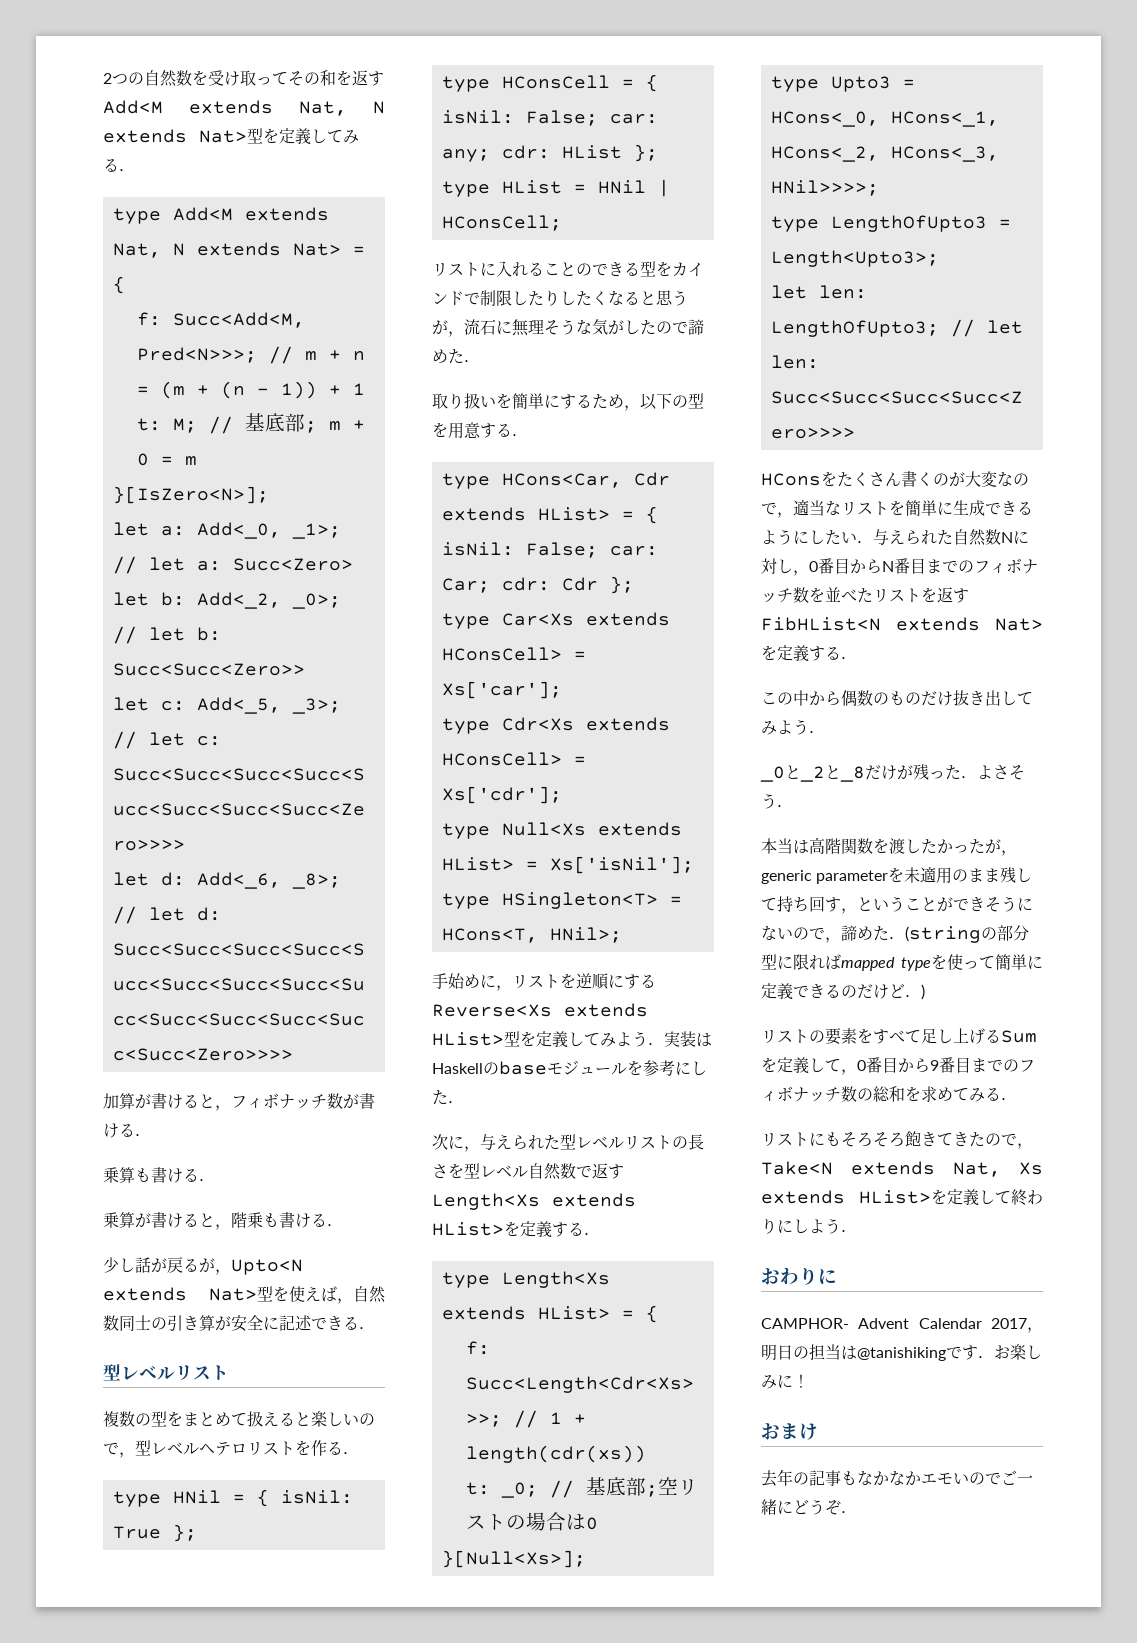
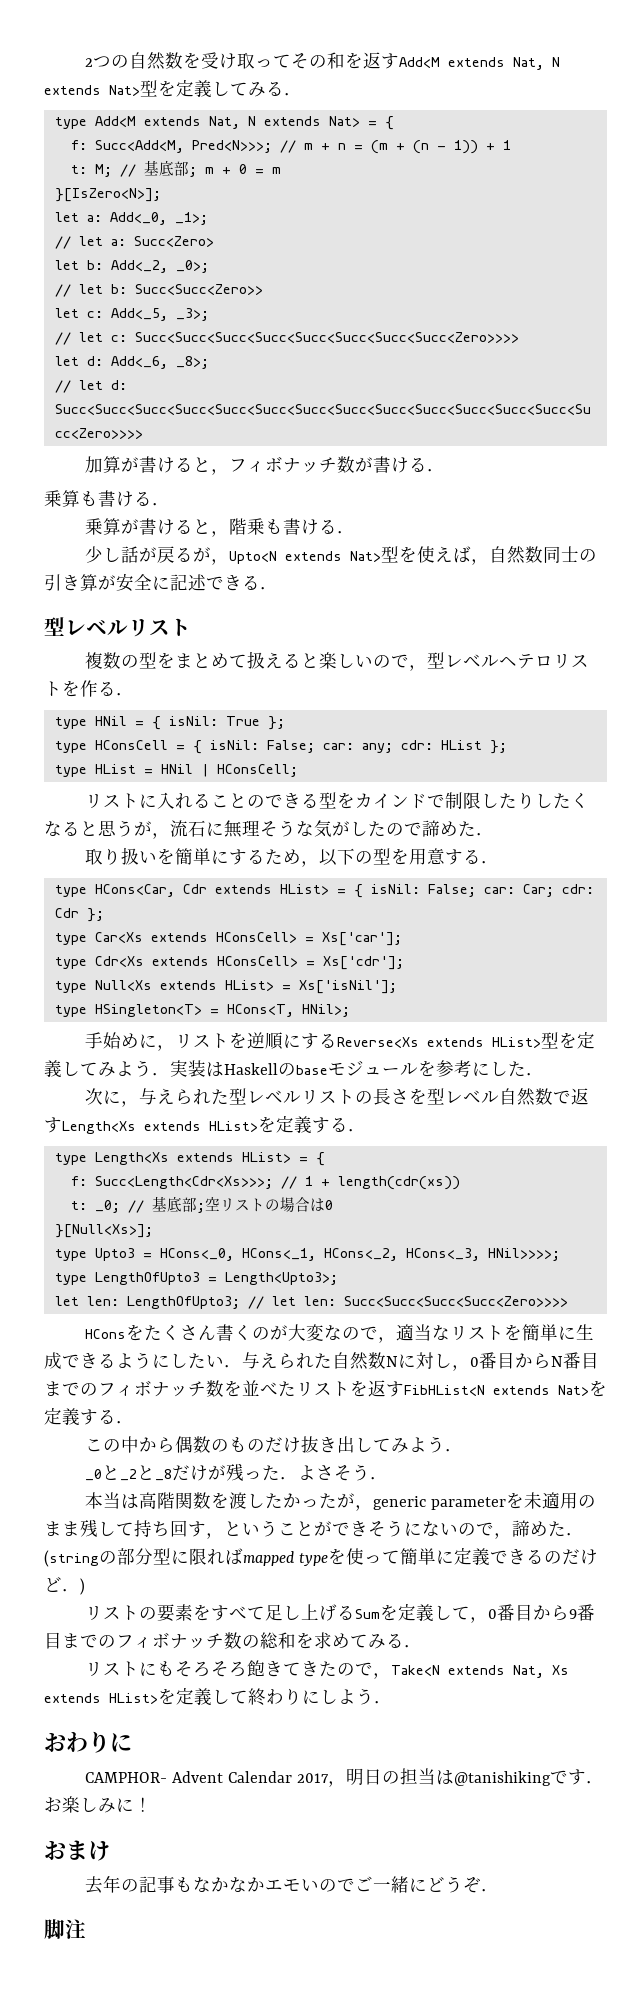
(857, 1512) none -> [44,1919,86,1939] // 脚注

